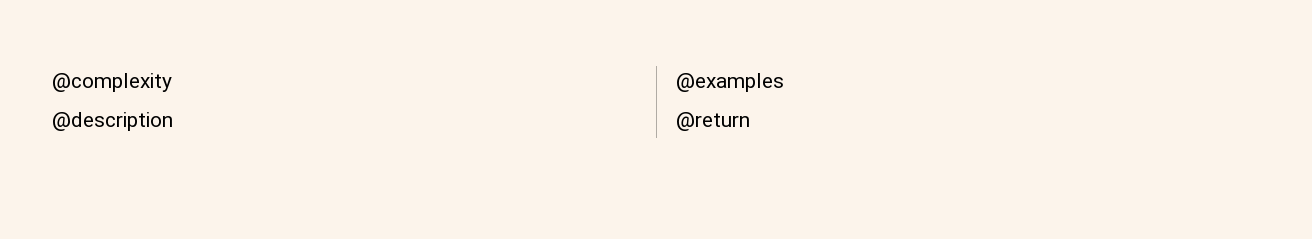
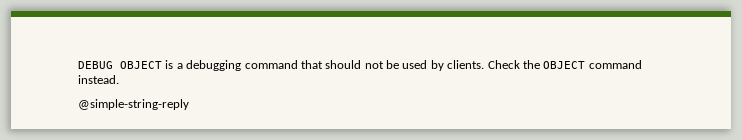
[52,73,172,92] [52,112,173,131] [676,73,784,92] [676,112,750,131] @complexity // @description // @examples // @return -> [78,60,642,71] [78,75,119,84] [78,99,189,110] DEBUG OBJECT is a debugging command that should not be used by clients. Check the OBJECT command instead. // @simple-string-reply

